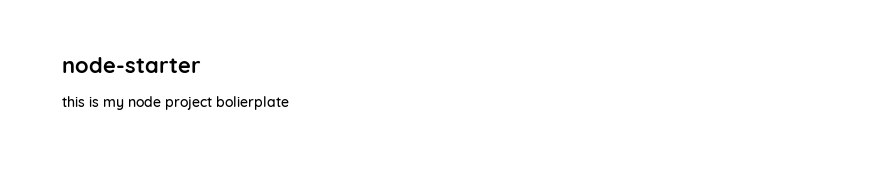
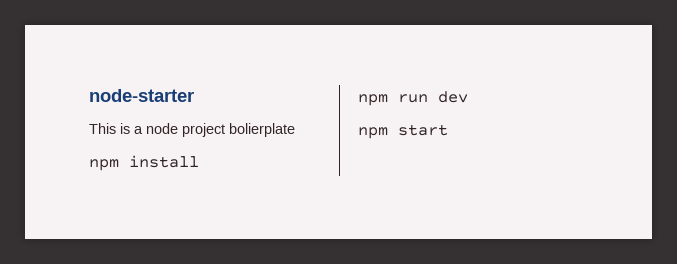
[62,96,124,110] this is my -> [89,123,143,134] This is a
(289, 103) none -> [89,155,199,171] [358,91,468,106] [358,124,448,139] // npm install // npm run dev // npm start

